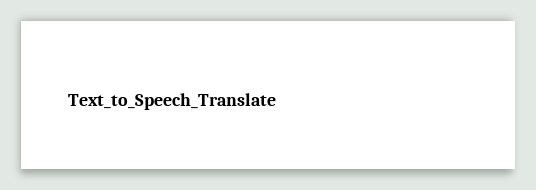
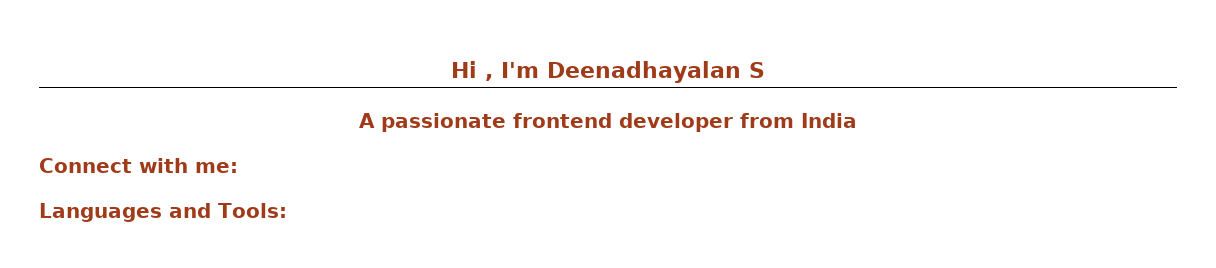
[68,93,276,110] Text_to_Speech_Translate -> [451,61,765,83] [359,113,857,132] [39,158,238,173] [39,203,287,222] Hi , I'm Deenadhayalan S // A passionate frontend developer from India // Connect with me: // Languages and Tools:

